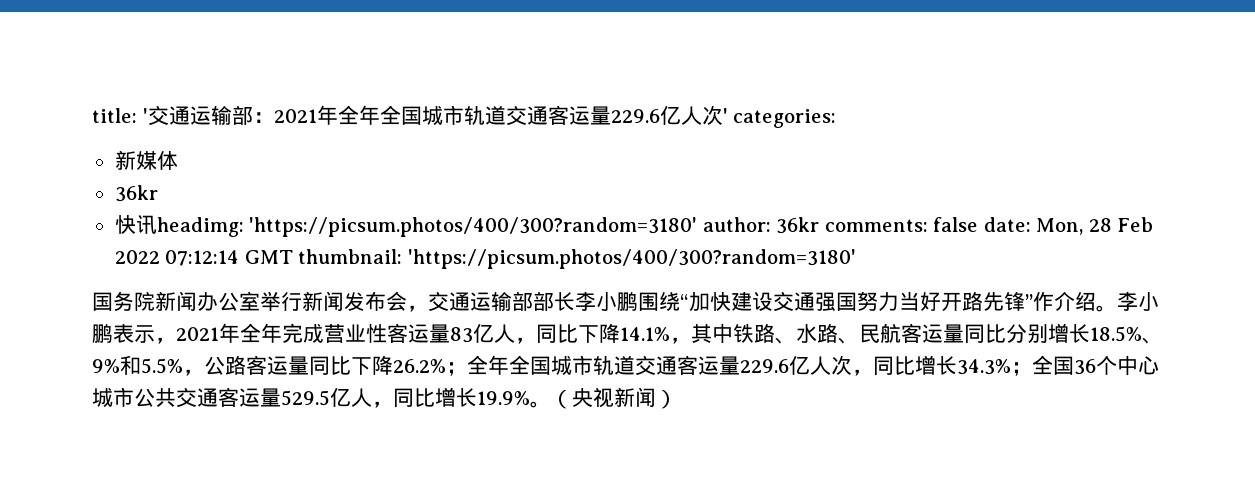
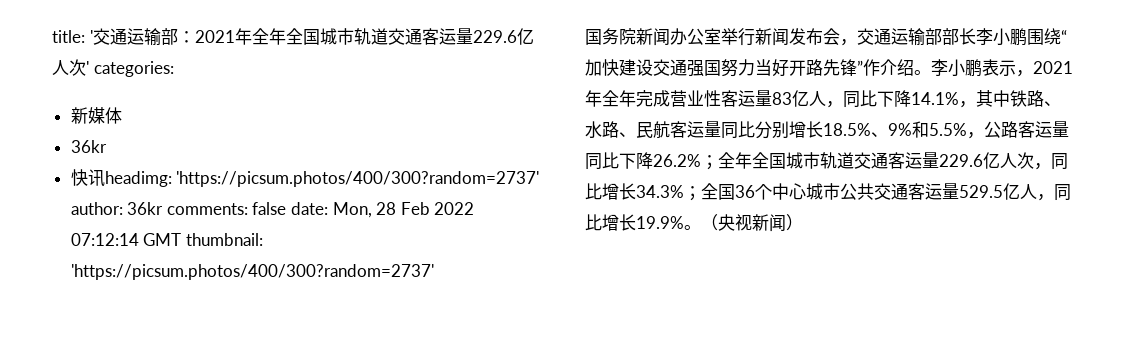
[249,217,698,237] 'https://picsum.photos/400/300?random=3180' -> [176,171,540,187] 'https://picsum.photos/400/300?random=2737'
[407,249,856,269] 'https://picsum.photos/400/300?random=3180' -> [70,264,434,280] 'https://picsum.photos/400/300?random=2737'

